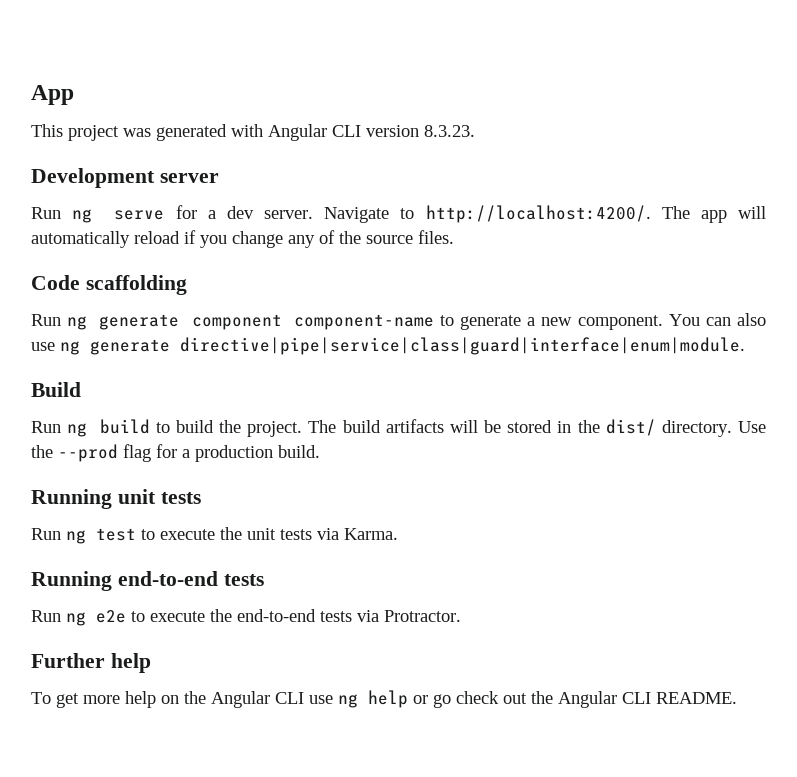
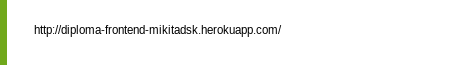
[31,85,74,105] [31,124,475,141] [31,168,219,188] [31,205,766,223] [31,230,454,248] [31,275,187,295] [31,313,766,330] [31,337,745,355] [31,382,81,397] [31,419,766,437] [31,444,320,462] [31,489,201,509] [31,527,398,544] [31,571,264,591] [31,609,461,626] [31,653,151,673] [31,690,737,708] App // This project was generated with Angular CLI version 8.3.23. // Development server // Run ng serve for a dev server. Navigate to http://localhost:4200/. The app will automatically reload if you change any of the source files. // Code scaffolding // Run ng generate component component-name to generate a new component. You can also use ng generate directive|pipe|service|class|guard|interface|enum|module. // Build // Run ng build to build the project. The build artifacts will be stored in the dist/ directory. Use the --prod flag for a production build. // Running unit tests // Run ng test to execute the unit tests via Karma. // Running end-to-end tests // Run ng e2e to execute the end-to-end tests via Protractor. // Further help // To get more help on the Angular CLI use ng help or go check out the Angular CLI README. -> [34,25,282,37] http://diploma-frontend-mikitadsk.herokuapp.com/

